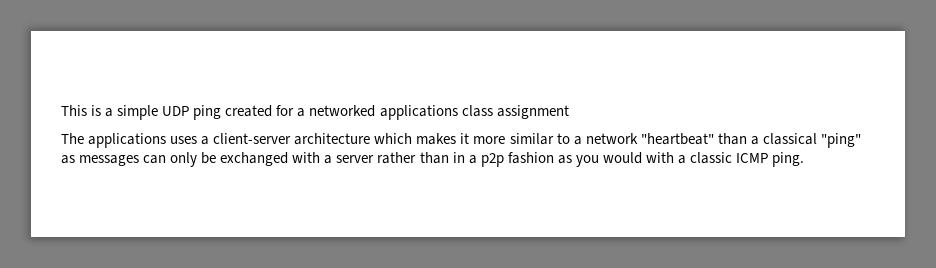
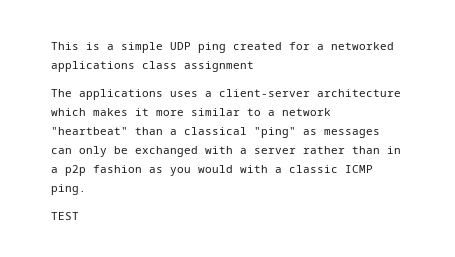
(805, 159) none -> [51,212,79,220] // TEST

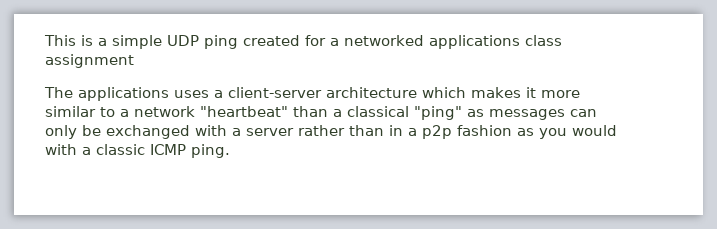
[51,212,79,220] // TEST -> (230, 151) none

